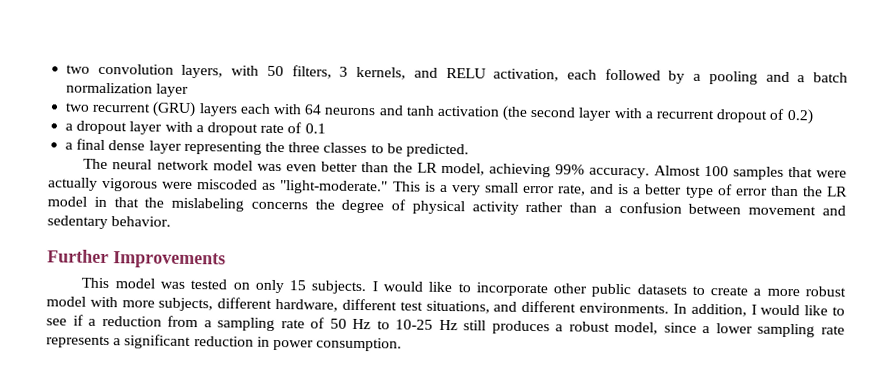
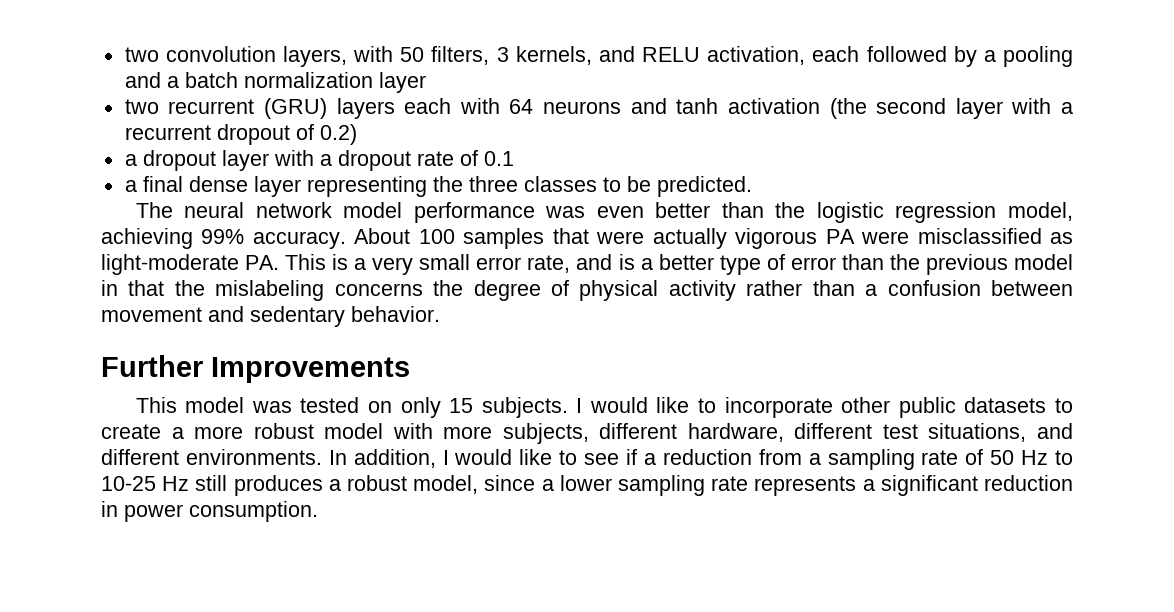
(253, 165) none -> [413,202,535,223] performance
[416,162,438,173] LR -> [816,202,997,223] logistic regression
[653,165,701,176] Almost -> [354,228,411,244] About
[162,179,389,195] were miscoded as "light-moderate." -> [825,228,1073,244] [101,254,280,275] PA were misclassified as light-moderate PA.
[826,186,849,197] LR -> [925,254,1008,275] previous

